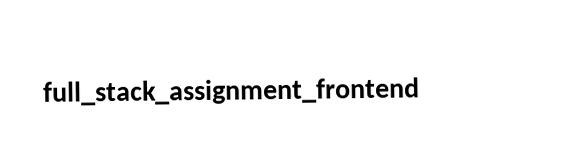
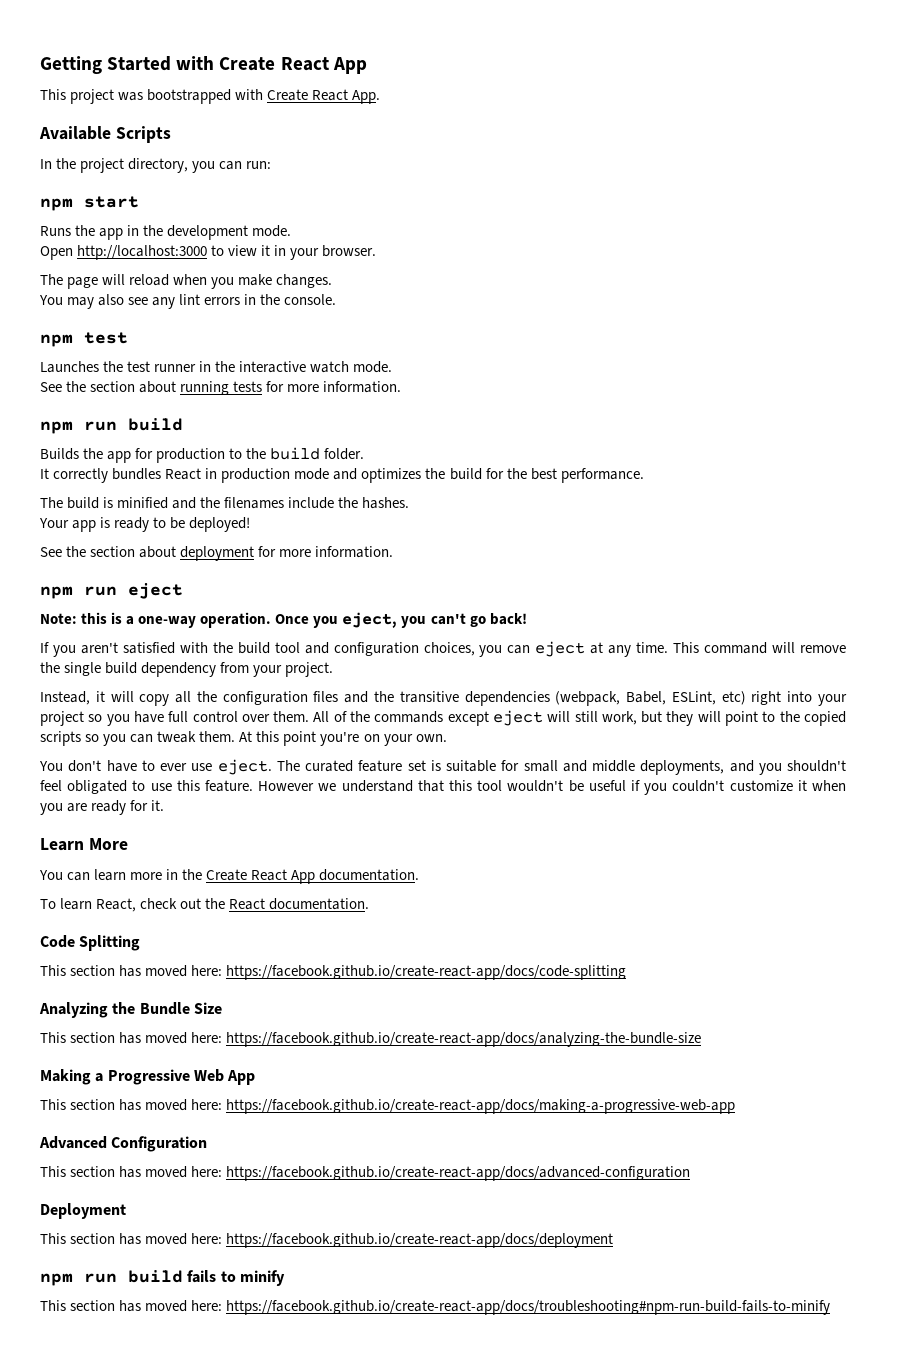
[42,77,420,106] full_stack_assignment_frontend -> [40,56,367,74] [40,89,381,104] [39,126,171,143] [40,158,272,173] [40,196,139,211] [40,225,292,240] [40,245,377,260] [40,274,333,289] [39,294,337,309] [40,332,128,347] [40,361,393,373] [40,381,402,395] [40,418,183,434] [40,447,365,463] [40,468,644,483] [40,497,410,509] [39,517,251,532] [40,546,394,561] [40,583,183,599] [40,612,527,628] [40,641,847,657] [40,662,334,677] [40,691,848,706] [40,710,847,726] [40,731,447,746] [39,759,846,775] [40,780,847,795] [40,800,165,815] [40,838,128,851] [39,869,420,884] [40,898,370,912] [40,935,141,951] [40,965,627,980] [39,1002,222,1018] [40,1032,702,1047] [40,1069,256,1085] [40,1099,736,1114] [39,1136,208,1152] [40,1166,691,1181] [40,1203,126,1219] [40,1233,614,1248] [40,1270,285,1286] [40,1300,831,1315] Getting Started with Create React App // This project was bootstrapped with Create React App. // Available Scripts // In the project directory, you can run: // npm start // Runs the app in the development mode. // Open http://localhost:3000 to view it in your browser. // The page will reload when you make changes. // You may also see any lint errors in the console. // npm test // Launches the test runner in the interactive watch mode. // See the section about running tests for more information. // npm run build // Builds the app for production to the build folder. // It correctly bundles React in production mode and optimizes the build for the best performance. // The build is minified and the filenames include the hashes. // Your app is ready to be deployed! // See the section about deployment for more information. // npm run eject // Note: this is a one-way operation. Once you eject, you can't go back! // If you aren't satisfied with the build tool and configuration choices, you can eject at any time. This command will remove the single build dependency from your project. // Instead, it will copy all the configuration files and the transitive dependencies (webpack, Babel, ESLint, etc) right into your project so you have full control over them. All of the commands except eject will still work, but they will point to the copied scripts so you can tweak them. At this point you're on your own. // You don't have to ever use eject. The curated feature set is suitable for small and middle deployments, and you shouldn't feel obligated to use this feature. However we understand that this tool wouldn't be useful if you couldn't customize it when you are ready for it. // Learn More // You can learn more in the Create React App documentation. // To learn React, check out the React documentation. // Code Splitting // This section has moved here: https://facebook.github.io/create-react-app/docs/code-splitting // Analyzing the Bundle Size // This section has moved here: https://facebook.github.io/create-react-app/docs/analyzing-the-bundle-size // Making a Progressive Web App // This section has moved here: https://facebook.github.io/create-react-app/docs/making-a-progressive-web-app // Advanced Configuration // This section has moved here: https://facebook.github.io/create-react-app/docs/advanced-configuration // Deployment // This section has moved here: https://facebook.github.io/create-react-app/docs/deployment // npm run build fails to minify // This section has moved here: https://facebook.github.io/create-react-app/docs/troubleshooting#npm-run-build-fails-to-minify

